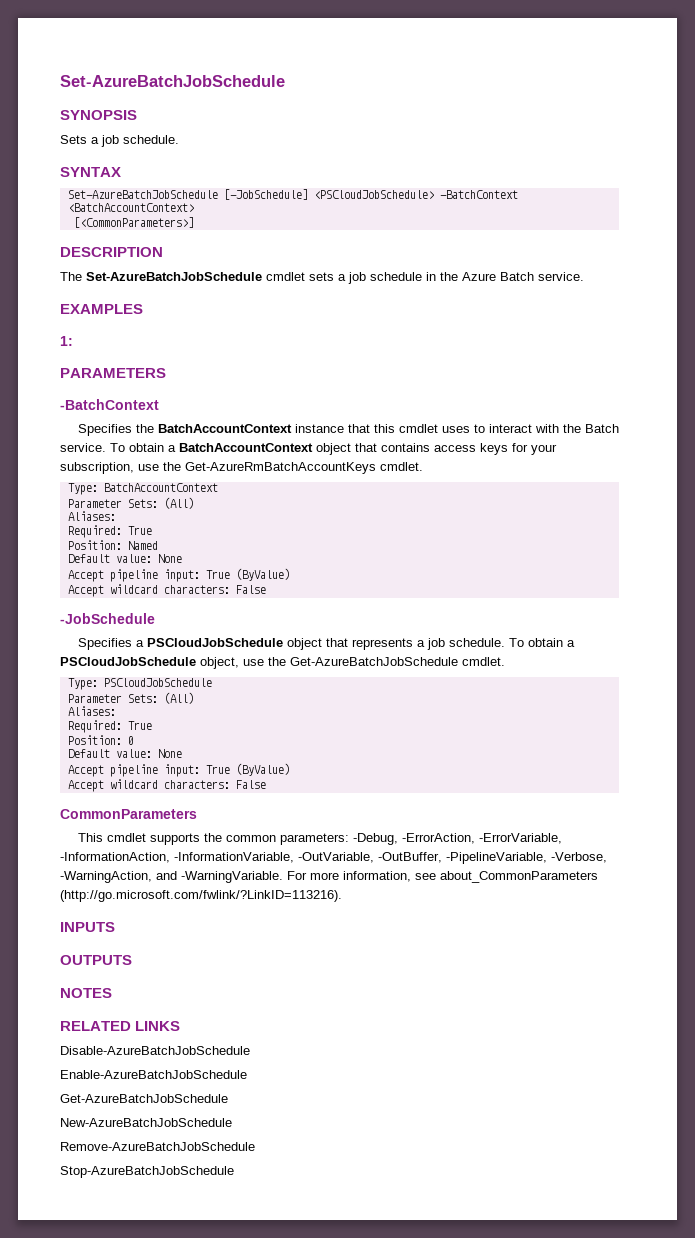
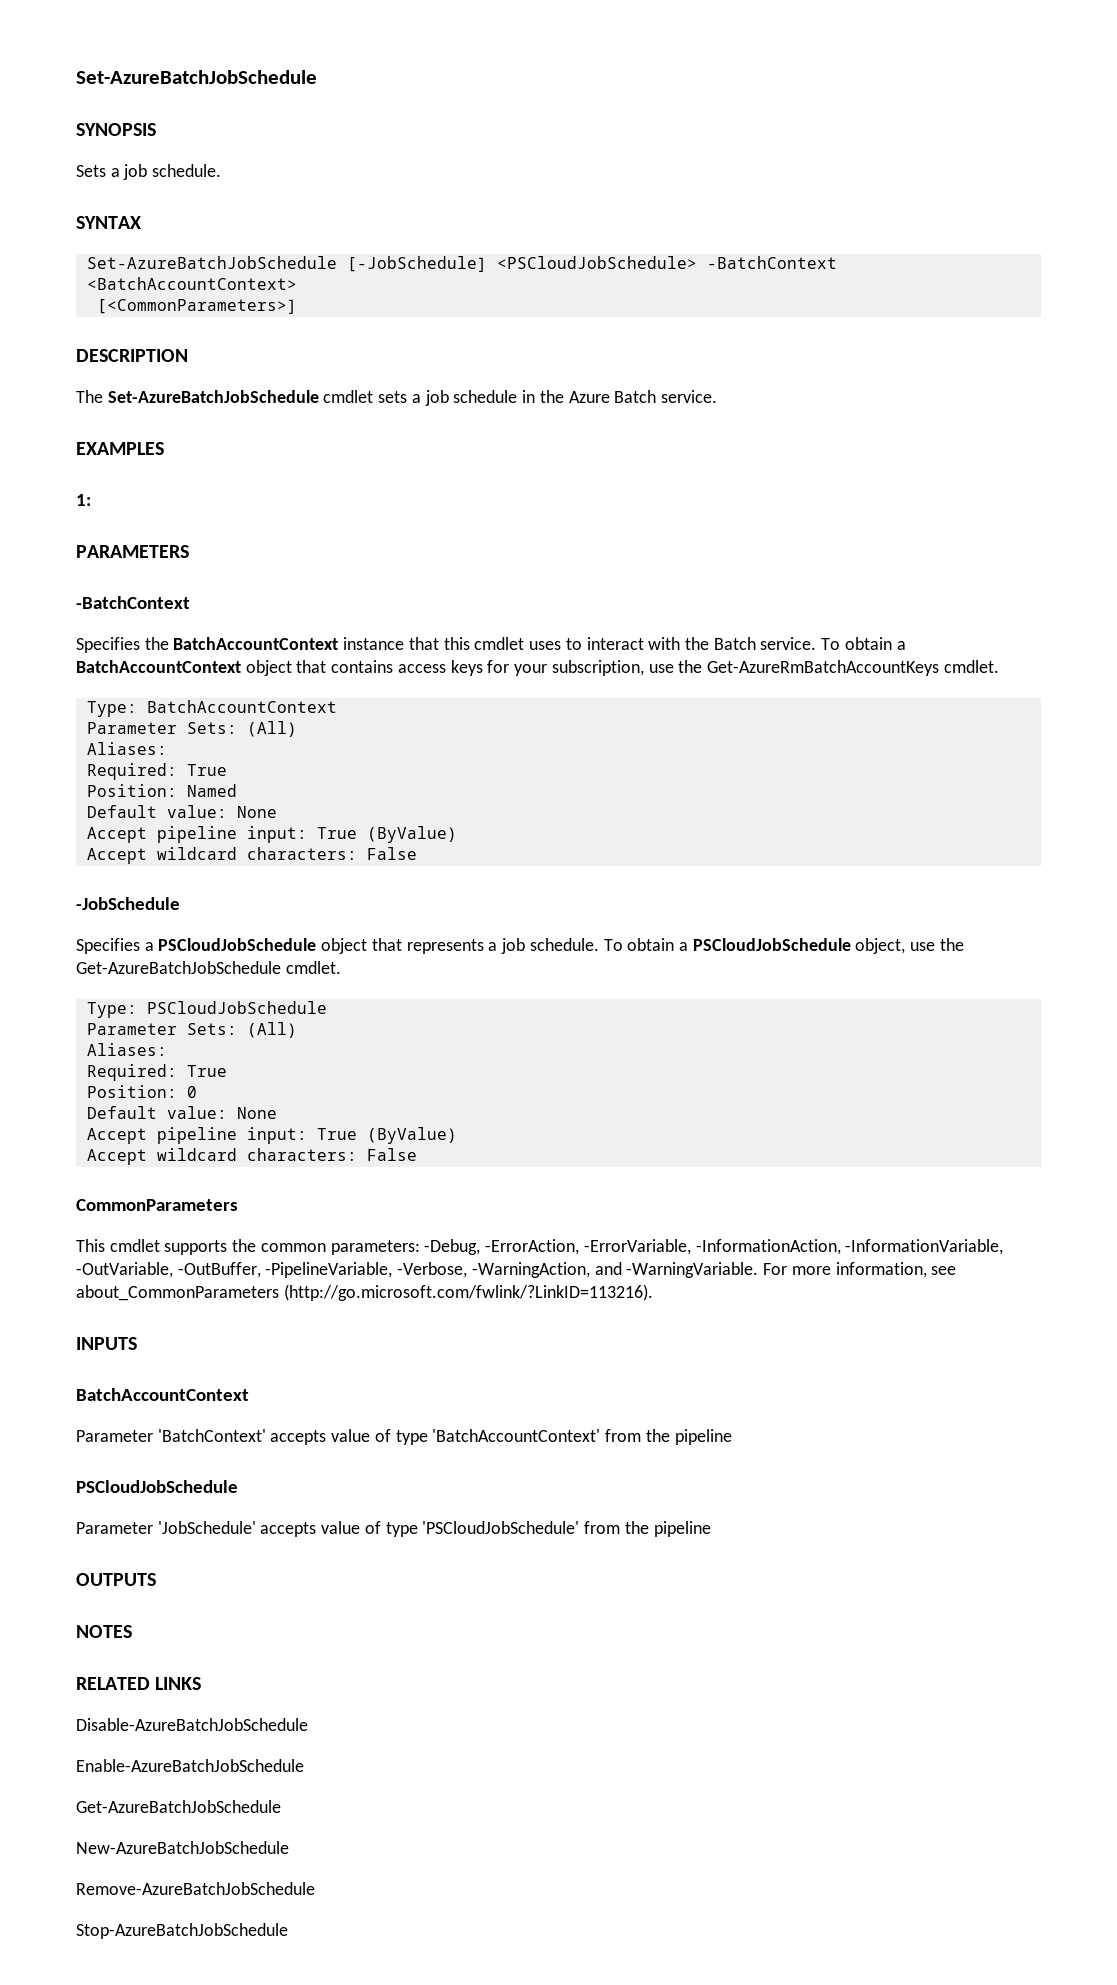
(115, 927) none -> [76,1388,249,1401] [76,1429,732,1445] [76,1480,238,1493] [76,1521,711,1537] // BatchAccountContext // Parameter 'BatchContext' accepts value of type 'BatchAccountContext' from the pipeline // PSCloudJobSchedule // Parameter 'JobSchedule' accepts value of type 'PSCloudJobSchedule' from the pipeline

